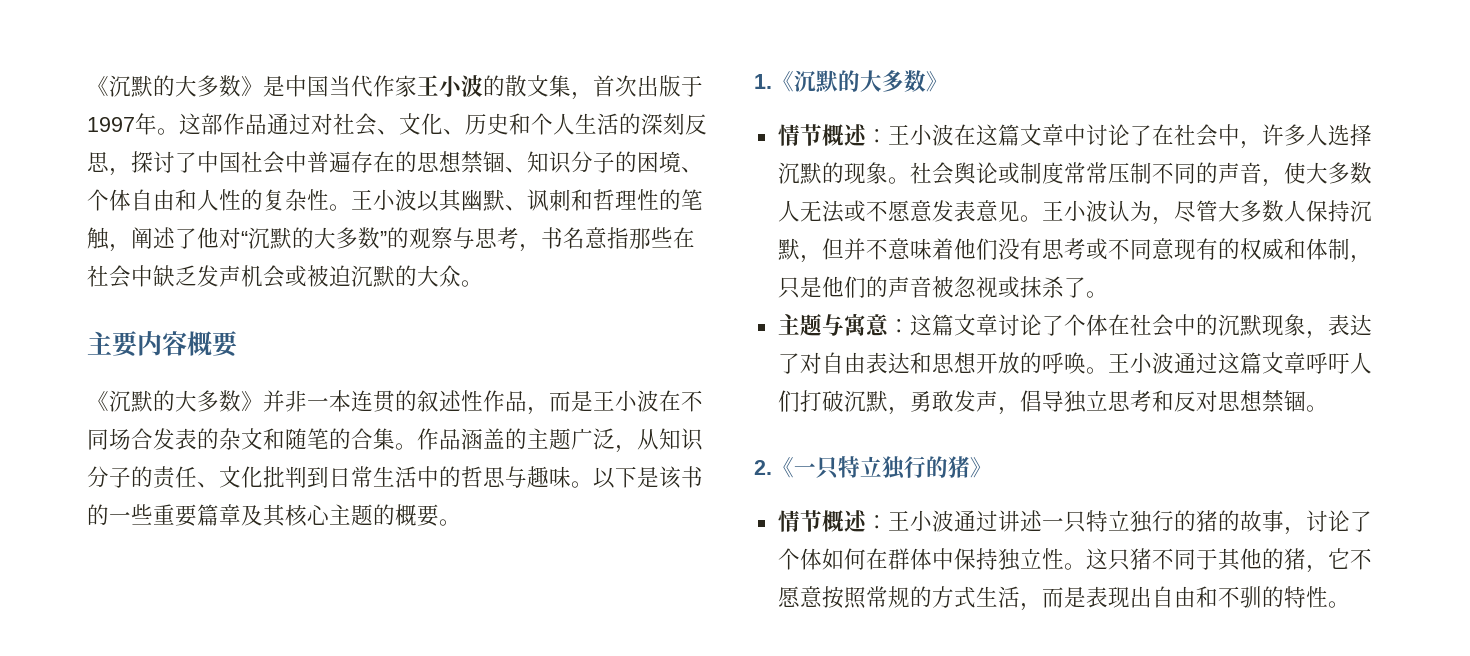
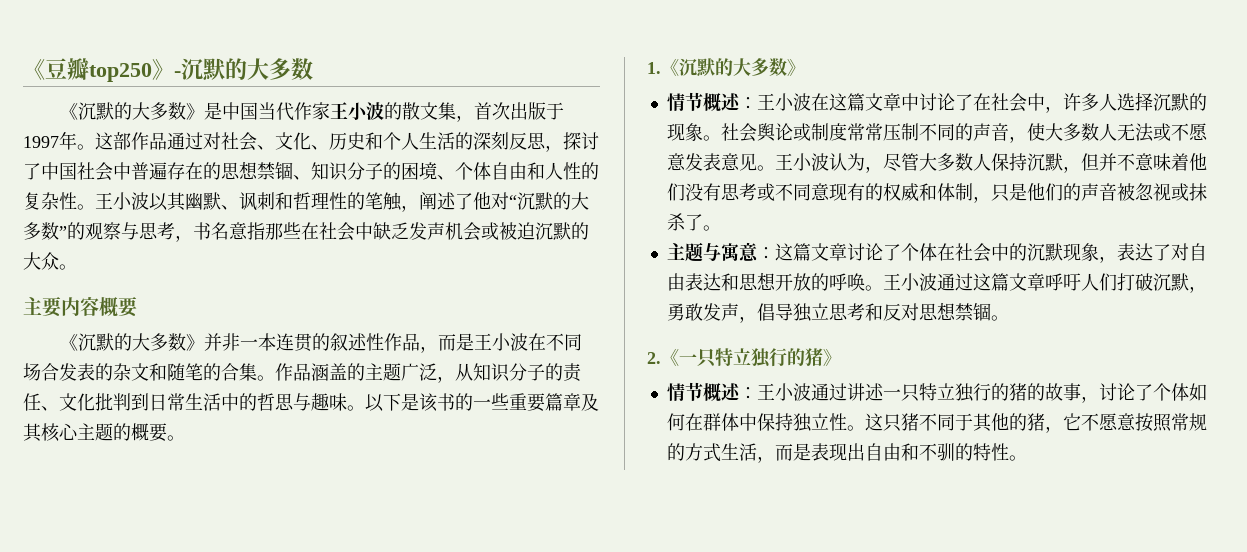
[87,76,109,97] 《 -> [23,58,313,82] [60,103,79,120] 《豆瓣top250》-沉默的大多数 // 《

